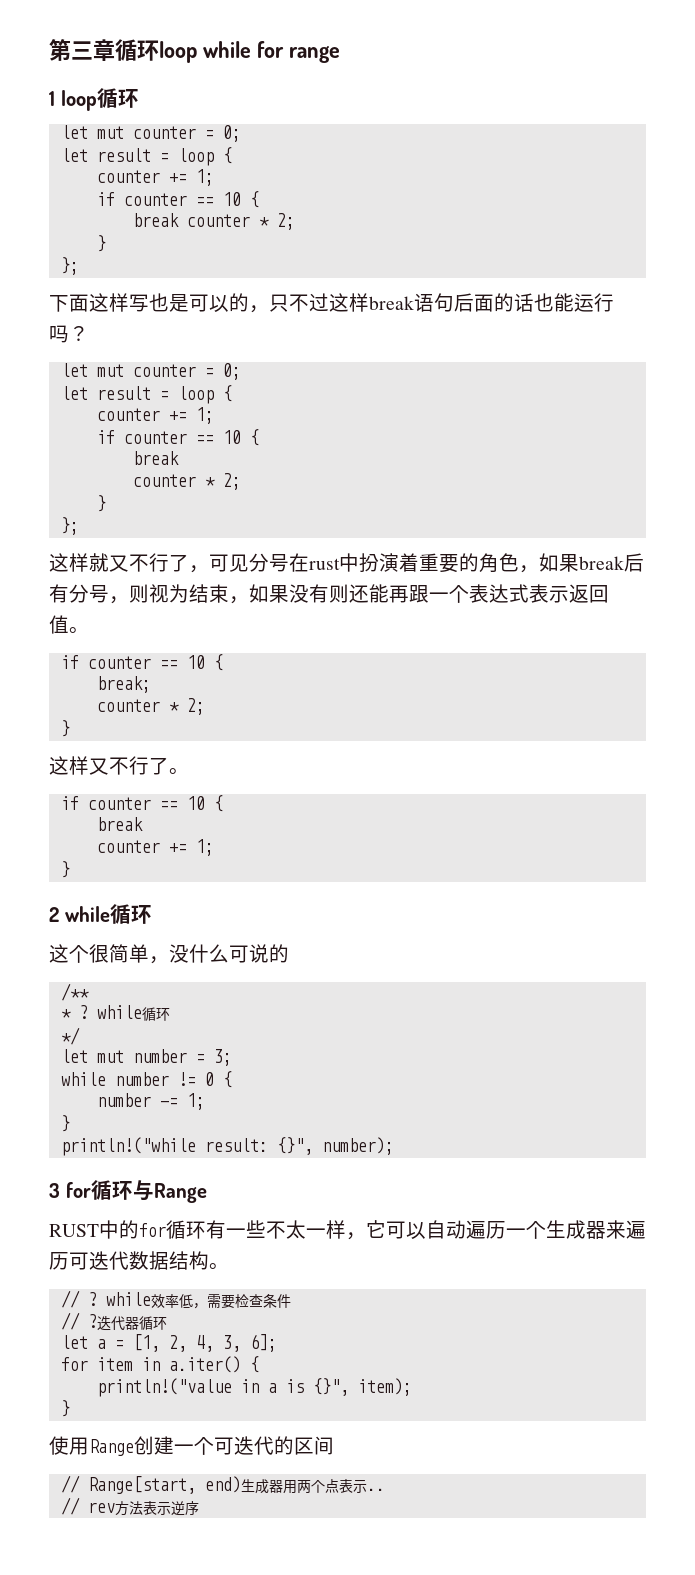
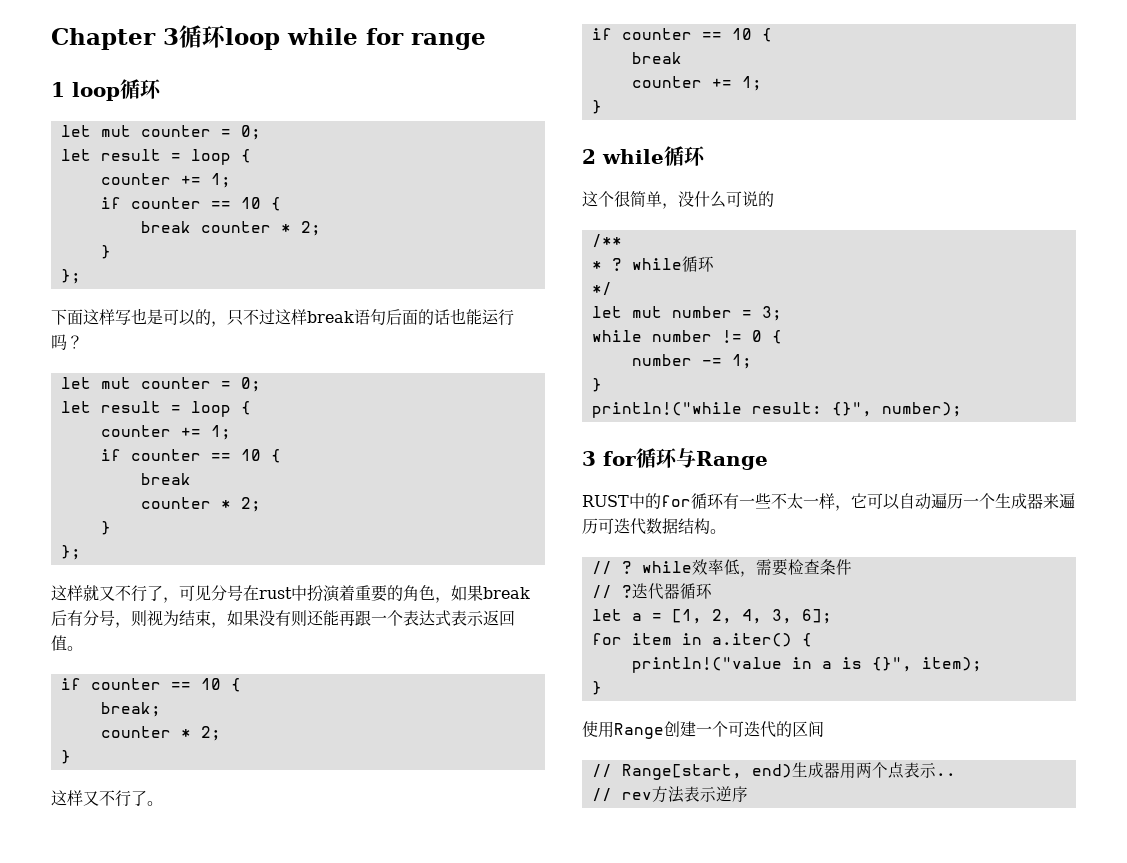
[49,39,115,61] 第三章 -> [51,28,179,50] Chapter 3

